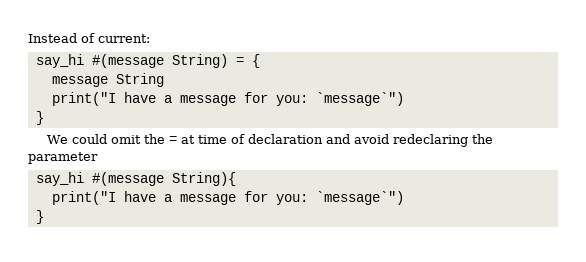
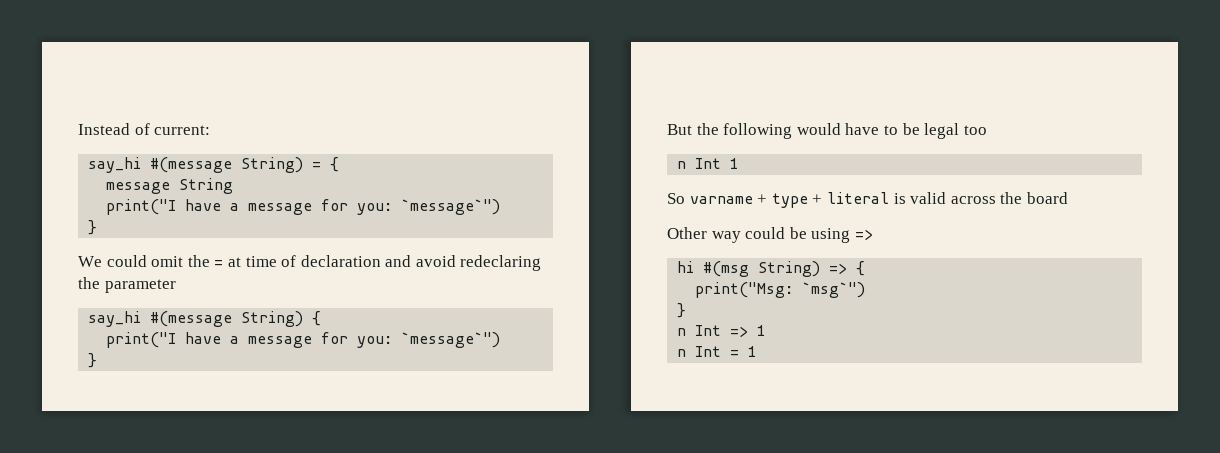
[171,172,236,186] [51,191,404,205] [35,210,44,224] String){ // print("I have a message for you: `message`") // } -> [241,311,322,327] [106,332,501,348] [88,353,98,368] [667,123,987,139] [677,158,740,169] [667,192,1068,208] [667,227,873,243] [677,261,866,277] [695,282,866,298] [677,303,687,318] [677,325,767,337] [677,346,758,357] String) { // print("I have a message for you: `message`") // } // But the following would have to be legal too // n Int 1 // So varname + type + literal is valid across the board // Other way could be using => // hi #(msg String) => { // print("Msg: `msg`") // } // n Int => 1 // n Int = 1

